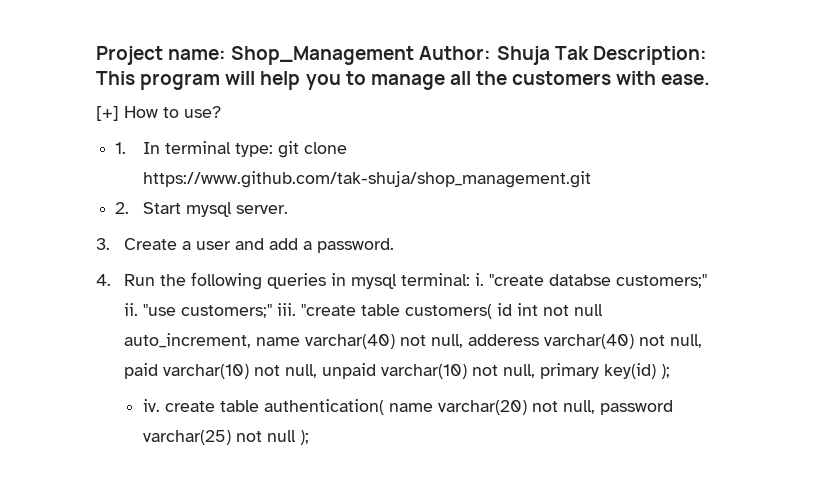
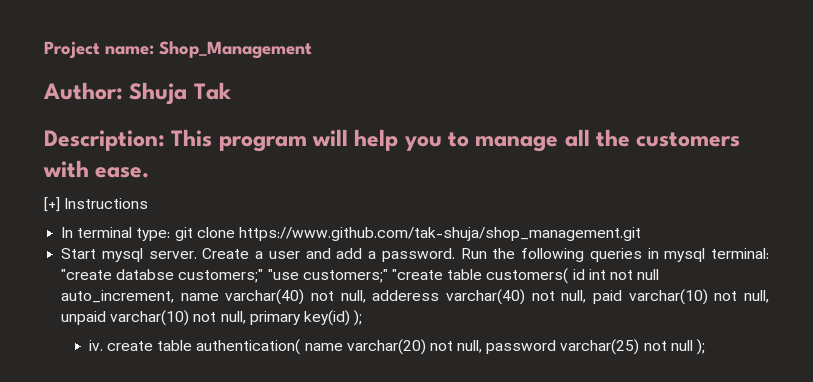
(415, 55) none -> (312, 50) //
(589, 53) none -> (231, 91) //
[124,106,221,118] [115,142,127,154] How to use? // 1. -> [64,198,149,209] Instructions //
[115,202,130,214] 2. -> (641, 234) none
[96,238,110,250] // 3. -> (197, 255) none
[96,274,111,286] // 4. -> (455, 255) none
[474,273,484,286] i. -> (769, 253) none
[123,303,138,316] ii. -> (264, 276) none
[276,303,296,316] iii. -> (388, 276) none

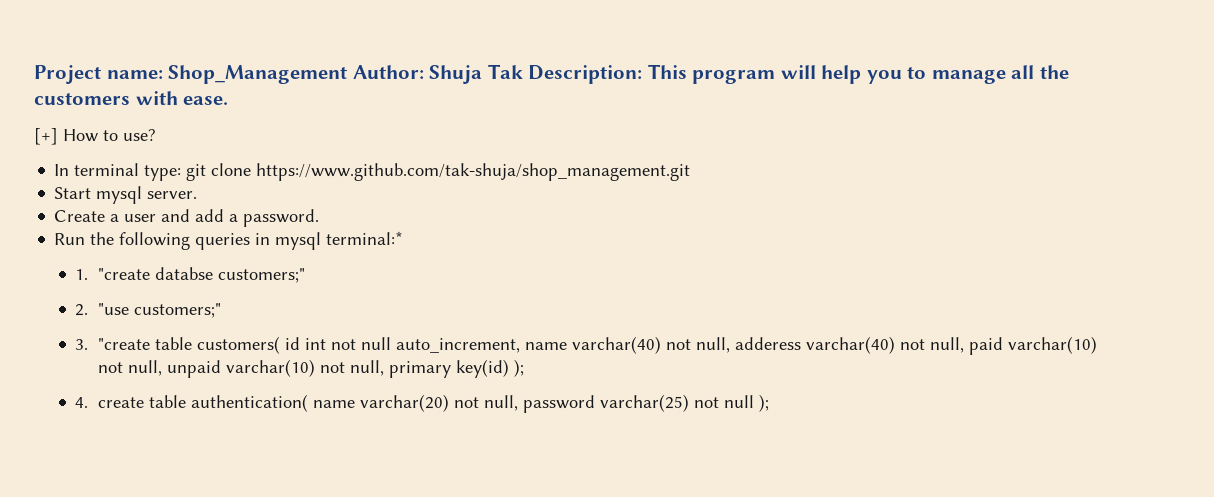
(312, 50) // -> (348, 74) none
(231, 91) // -> (523, 71) none
[64,198,149,209] Instructions -> [63,129,156,142] How to use?
(197, 255) none -> (198, 195) //
(455, 255) none -> (320, 218) //
[711,248,769,259] terminal: -> [326,231,404,245] [75,269,89,280] terminal:* // 1.
(264, 276) none -> [75,304,89,316] // 2.
(388, 276) none -> [75,339,89,350] // 3.
[88,340,103,351] iv. -> [75,397,89,408] 4.

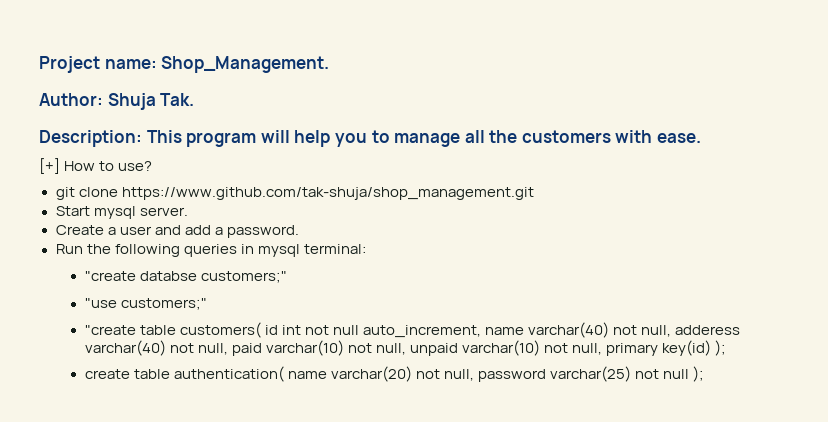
[168,65,348,84] Shop_Management -> [161,56,330,73] Shop_Management. //
[487,64,523,79] Tak -> [160,93,195,106] Tak. //
[54,163,182,181] In terminal type: -> (153, 166) none
[326,231,404,245] [75,269,89,280] terminal:* // 1. -> [303,244,366,254] terminal: //
[75,304,89,316] 2. -> (287, 277) none
[75,339,89,350] 3. -> (207, 304) none
[75,397,89,408] 4. -> (727, 348) none

